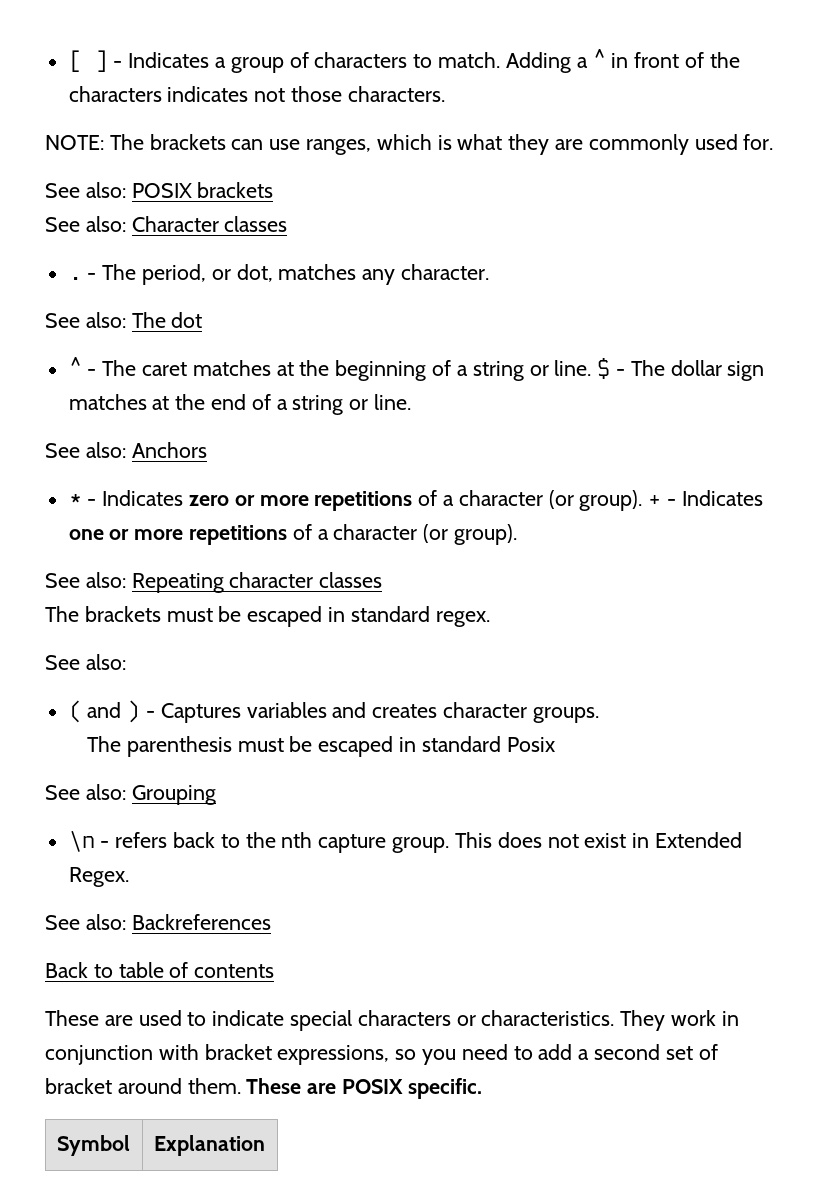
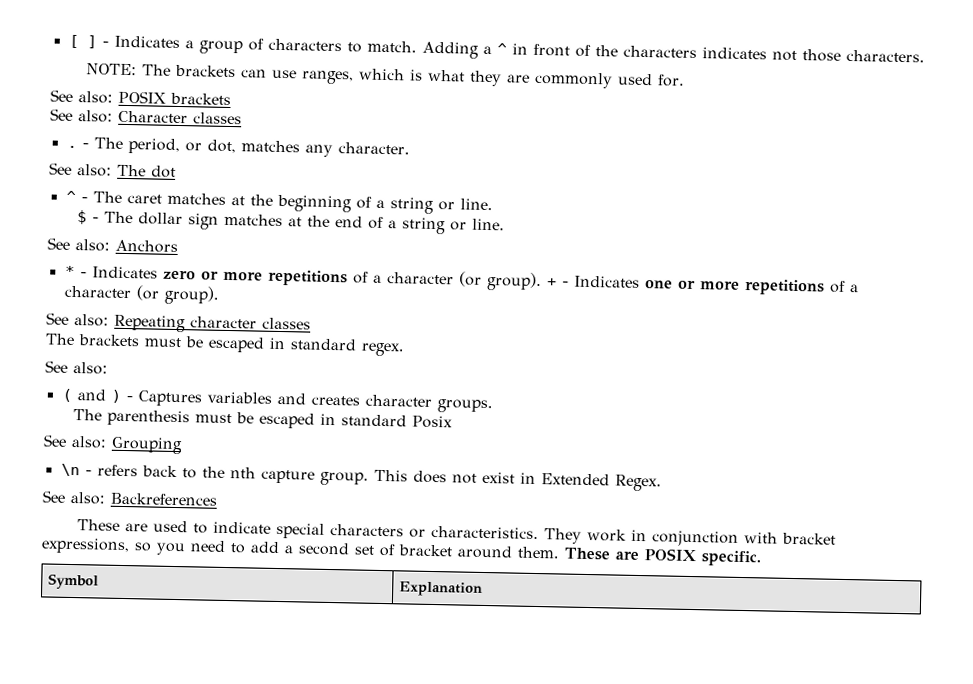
(592, 368) none -> (493, 204) //
[45,962,275,978] // Back to table of contents -> (217, 499) none

